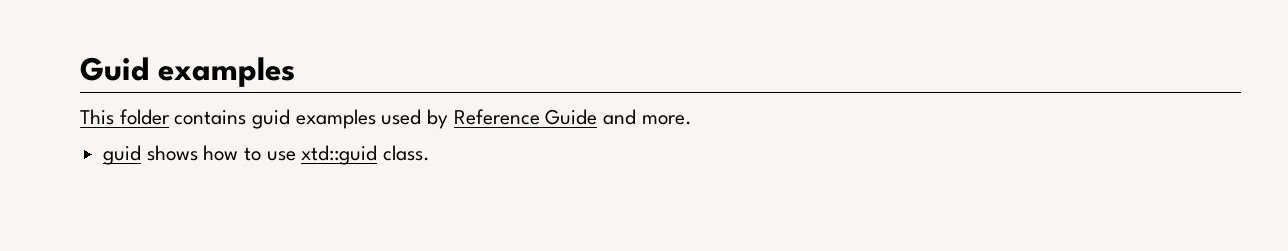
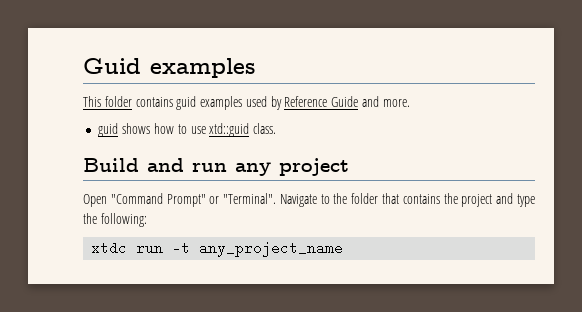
(431, 153) none -> [83,158,349,176] [83,193,535,207] [83,213,147,227] [91,241,344,257] // Build and run any project // Open "Command Prompt" or "Terminal". Navigate to the folder that contains the project and type the following: // xtdc run -t any_project_name

